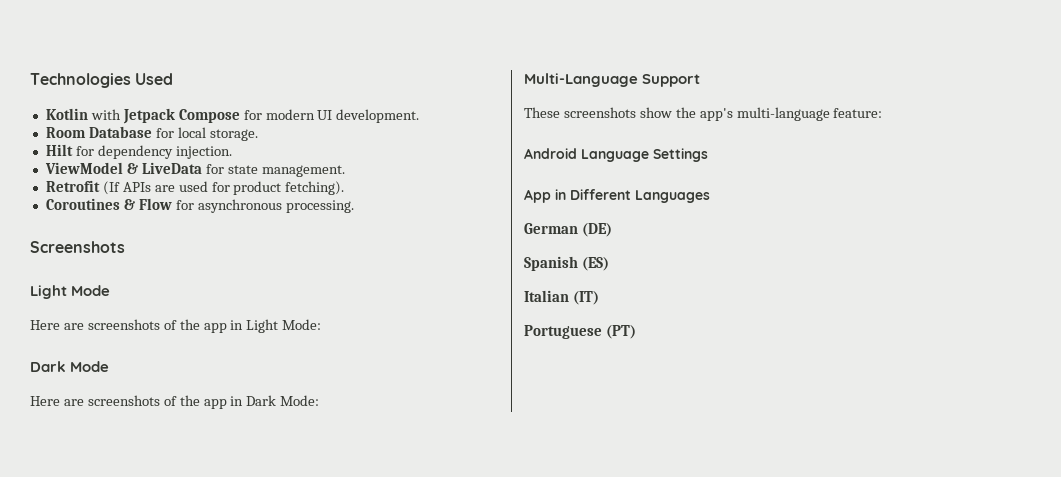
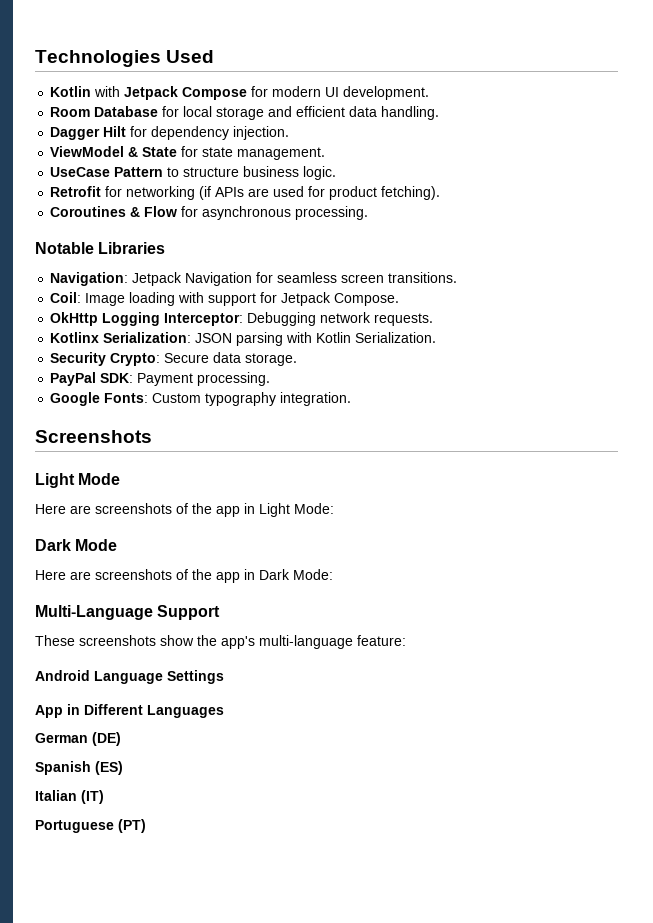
[209,129,258,141] storage. // -> [216,106,440,120] [50,127,101,140] storage and efficient data handling. // Dagger
[141,162,202,174] LiveData -> [142,147,178,157] State
[45,180,120,195] Retrofit (If -> [50,166,337,180] [50,186,212,200] UseCase Pattern to structure business logic. // Retrofit for networking (if
(354, 206) none -> [35,242,166,254] [50,272,458,286] [50,292,400,306] [50,312,434,326] [50,332,437,346] [50,352,298,366] [50,372,271,386] [50,392,352,406] // Notable Libraries // Navigation: Jetpack Navigation for seamless screen transitions. // Coil: Image loading with support for Jetpack Compose. // OkHttp Logging Interceptor: Debugging network requests. // Kotlinx Serialization: JSON parsing with Kotlin Serialization. // Security Crypto: Secure data storage. // PayPal SDK: Payment processing. // Google Fonts: Custom typography integration.

